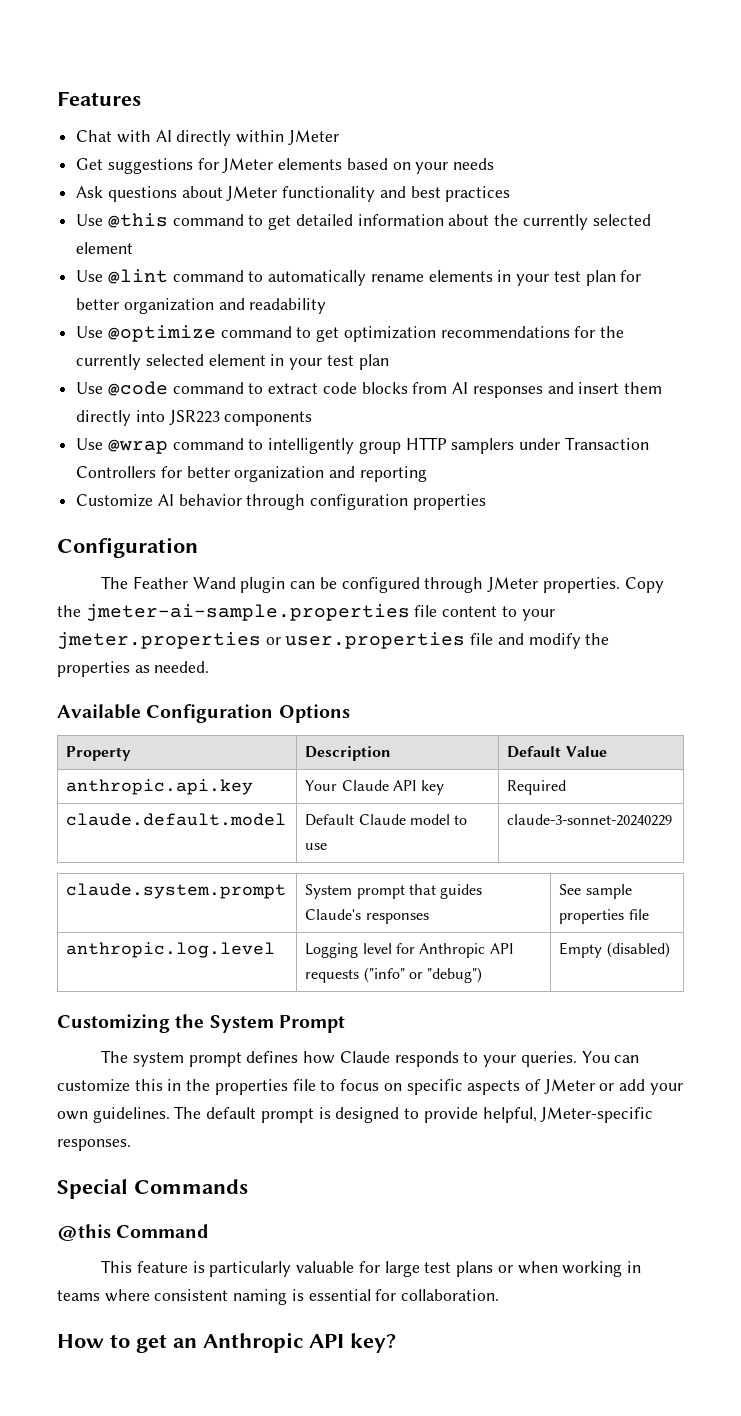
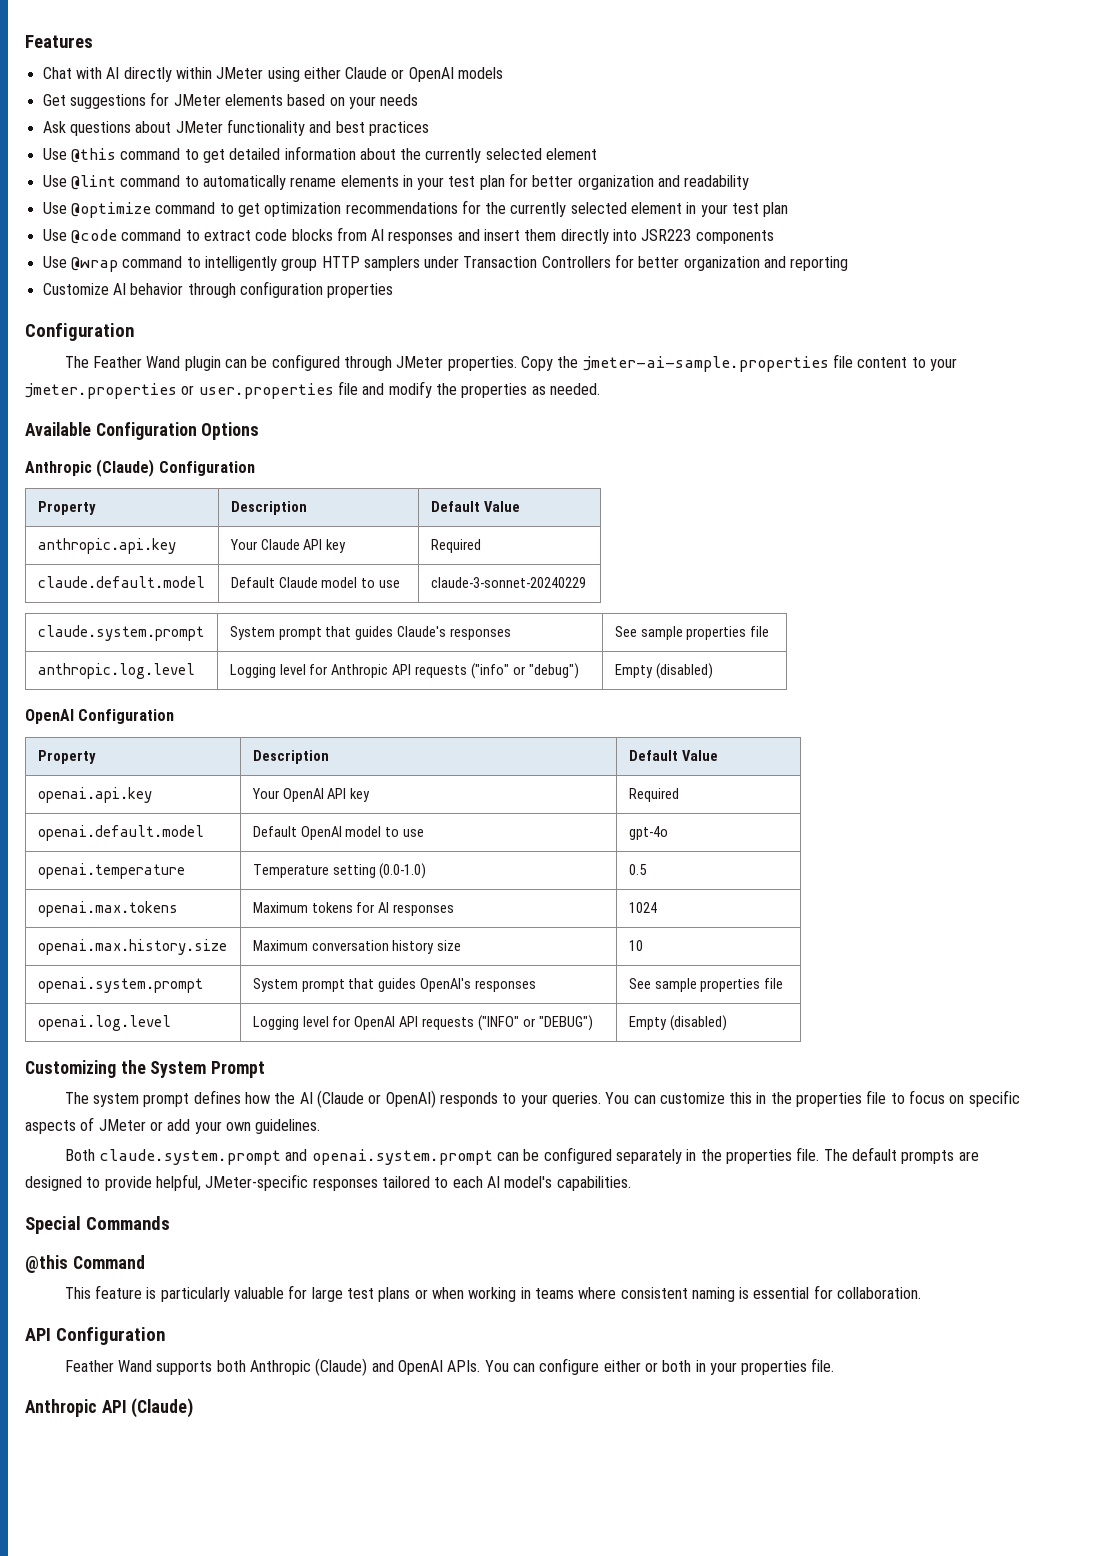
(339, 137) none -> [267,67,504,82] using either Claude or OpenAI models
(350, 713) none -> [25,459,255,477] // Anthropic (Claude) Configuration
(670, 950) none -> [25,709,175,724] [37,750,96,764] [252,750,329,764] [628,750,718,761] [37,787,152,803] [251,788,371,802] [628,788,679,802] [37,825,204,841] [252,826,425,840] [628,826,668,840] [37,863,185,879] [252,863,427,879] [628,864,647,875] [37,901,178,917] [252,902,455,916] [628,902,657,913] [37,939,227,955] [252,940,462,954] [628,940,643,951] [37,977,203,993] [252,978,537,992] [628,978,784,992] [37,1015,171,1031] [252,1015,593,1031] [628,1015,727,1031] // OpenAI Configuration // Property | Description | Default Value // openai.api.key | Your OpenAI API key | Required // openai.default.model | Default OpenAI model to use | gpt-4o // openai.temperature | Temperature setting (0.0-1.0) | 0.5 // openai.max.tokens | Maximum tokens for AI responses | 1024 // openai.max.history.size | Maximum conversation history size | 10 // openai.system.prompt | System prompt that guides OpenAI's responses | See sample properties file // openai.log.level | Logging level for OpenAI API requests ("INFO" or "DEBUG") | Empty (disabled)
[339,1051,390,1063] Claude -> [274,1090,436,1108] the AI (Claude or OpenAI)
[174,1106,331,1123] The default prompt is -> [64,1147,979,1165] // Both claude.system.prompt and openai.system.prompt can be configured separately in the properties file. The default prompts are
[57,1139,131,1151] responses. -> [312,1176,631,1191] responses tailored to each AI model's capabilities.
[57,1332,396,1353] How to get an Anthropic API key? -> [25,1327,165,1345] [64,1358,835,1376] [25,1398,194,1418] API Configuration // Feather Wand supports both Anthropic (Claude) and OpenAI APIs. You can configure either or both in your properties file. // Anthropic API (Claude)

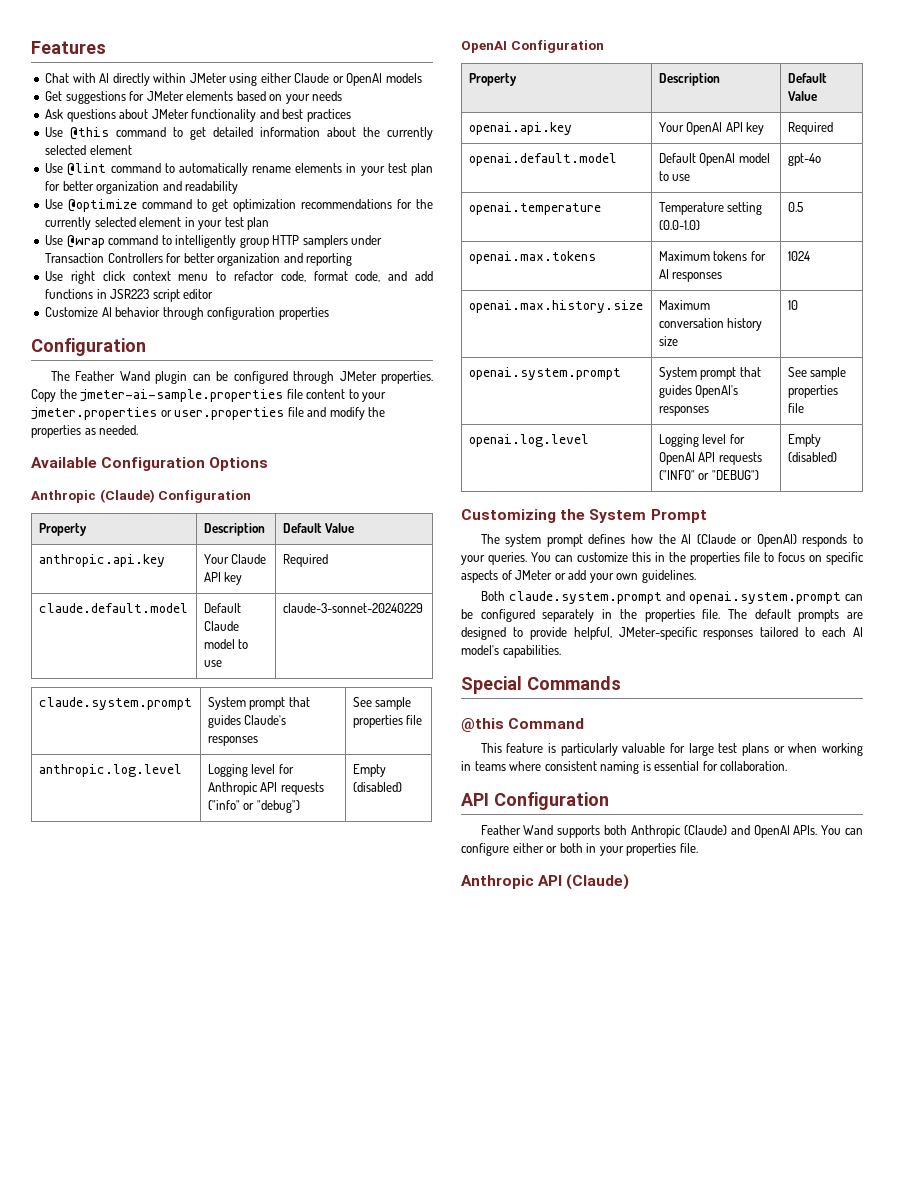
[42,227,774,244] // Use @code command to extract code blocks from AI responses and insert them directly into JSR223 components -> (270, 223) none
(849, 263) none -> [45,271,433,284] [45,289,214,302] // Use right click context menu to refactor code, format code, and add functions in JSR223 script editor

